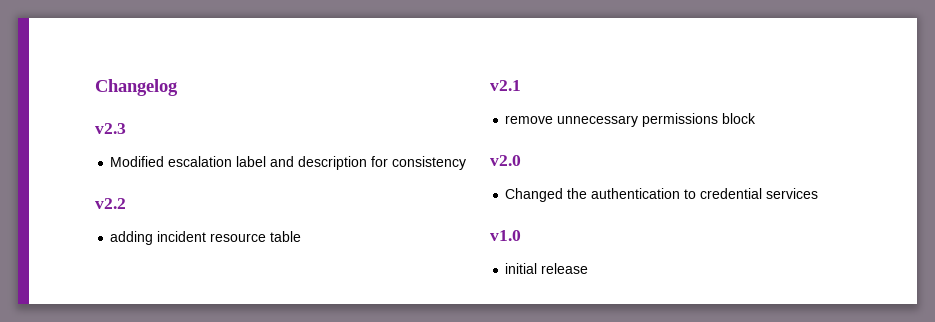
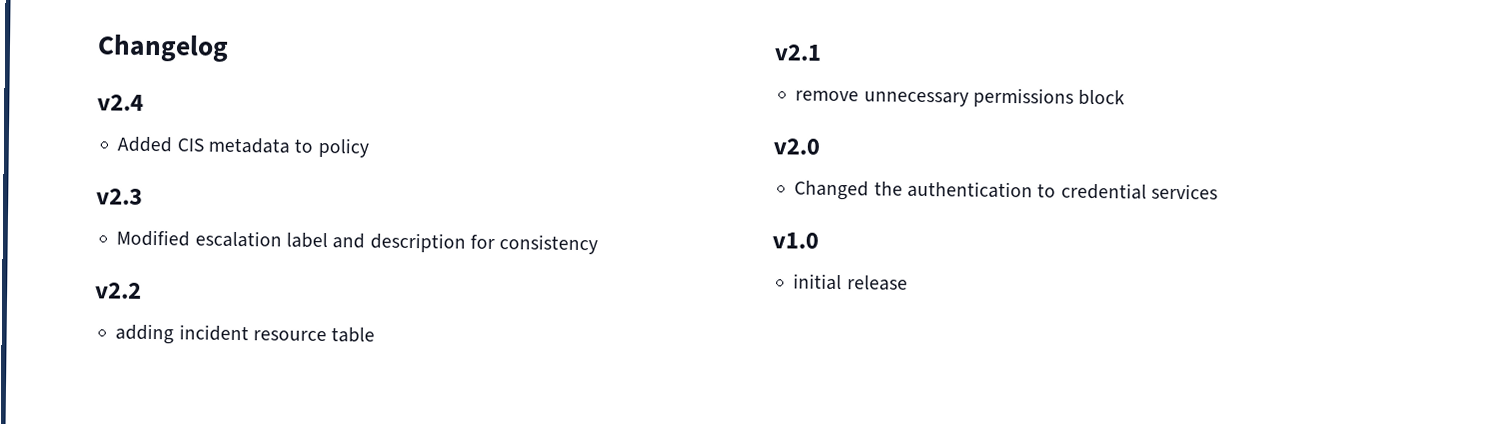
(178, 87) none -> [97,94,144,111] [117,136,369,158] // v2.4 // Added CIS metadata to policy

